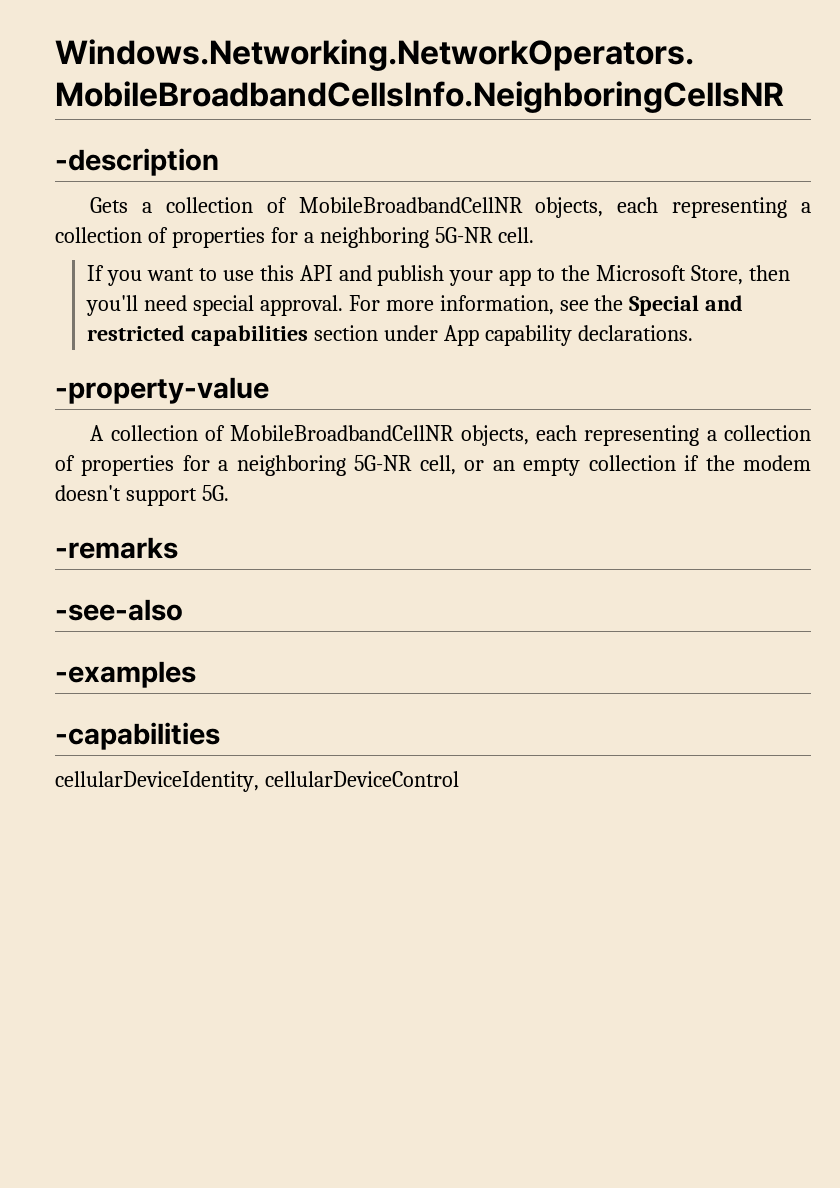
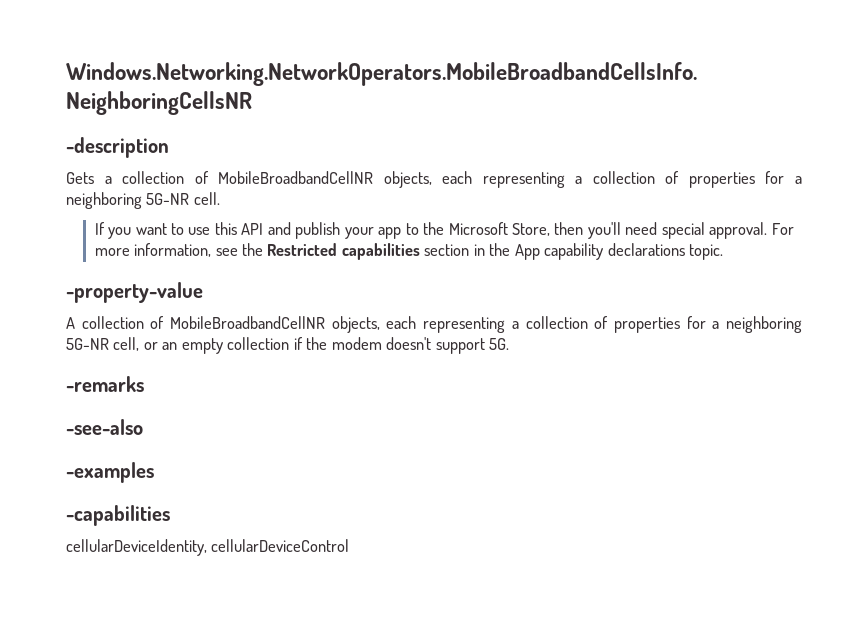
[629,295,744,316] [86,325,693,346] Special and restricted capabilities section under App capability declarations. -> [267,243,724,260] Restricted capabilities section in the App capability declarations topic.

